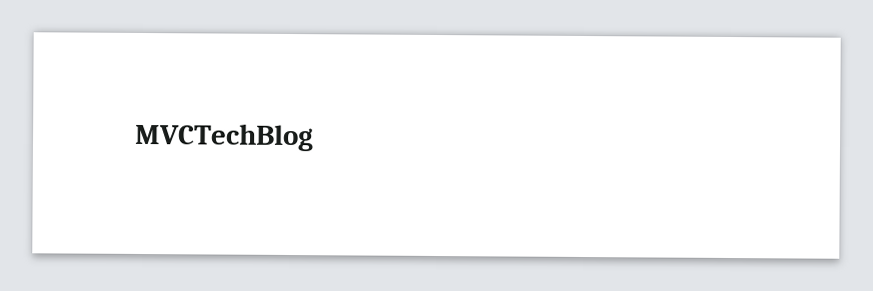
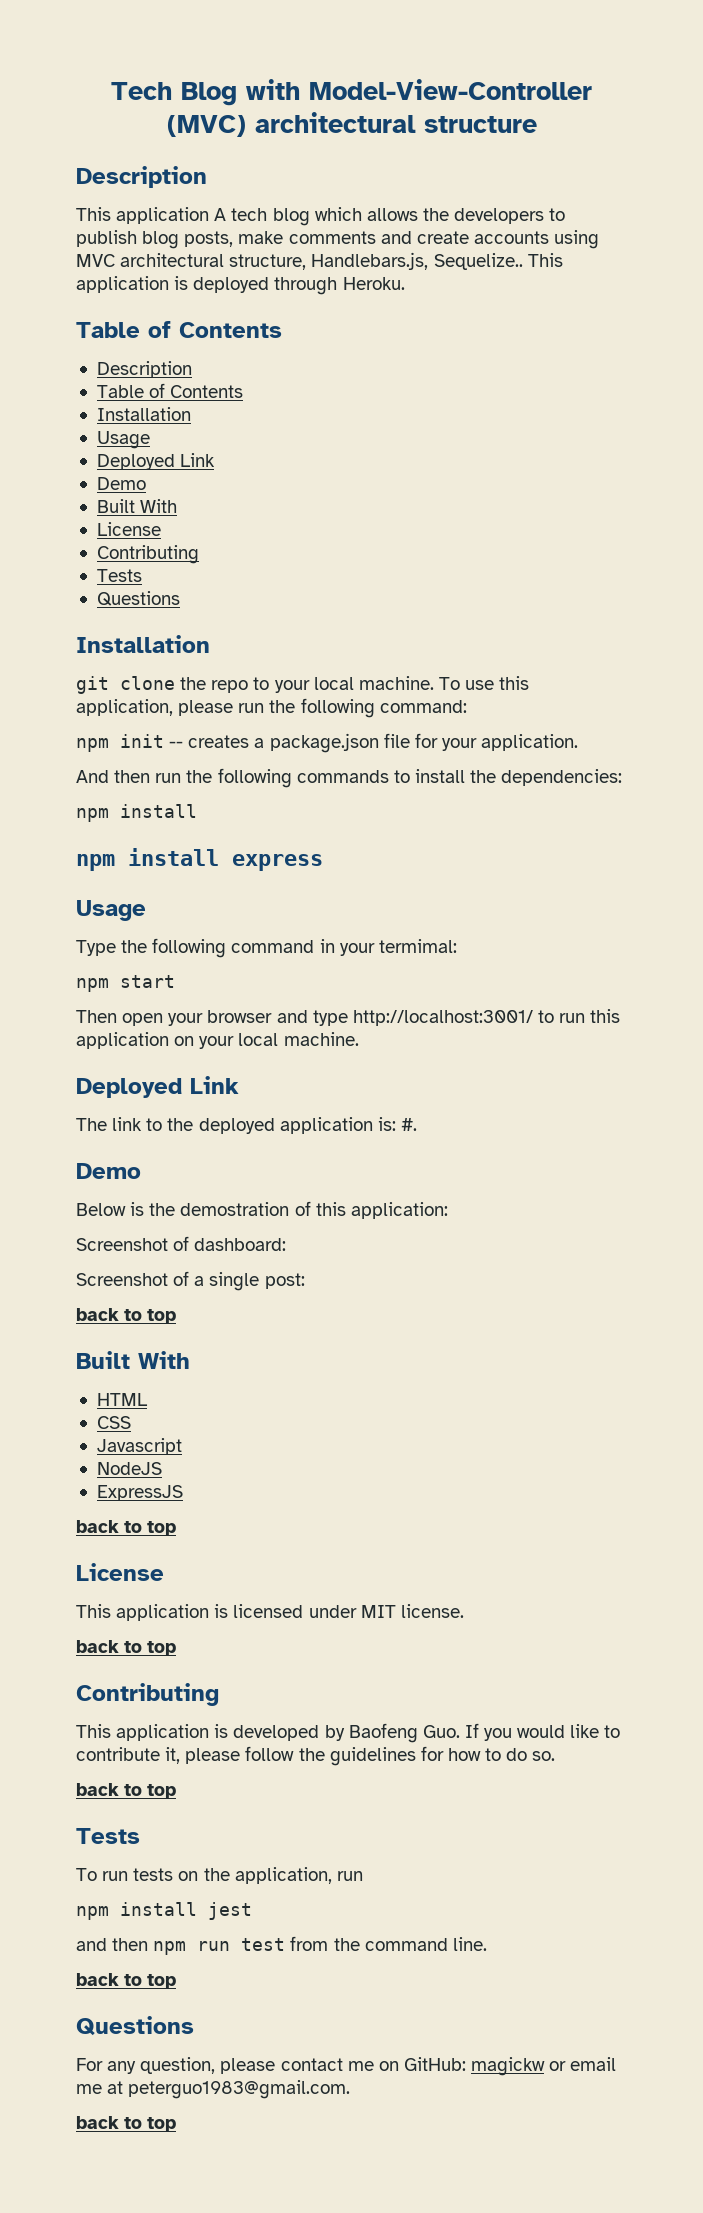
[134,122,314,152] MVCTechBlog -> [111,79,592,106] [166,112,537,137] [76,166,207,188] [76,207,566,226] [76,230,600,249] [76,252,563,270] [76,276,405,295] [76,321,282,338] [96,361,192,378] [96,383,244,398] [96,407,191,421] [96,431,150,449] [96,453,216,470] [96,477,146,490] [96,499,178,513] [96,522,161,536] [96,545,199,564] [96,569,142,582] [96,591,180,606] [76,635,210,653] [76,676,530,694] [76,698,467,718] [76,733,579,753] [76,768,623,788] [76,804,197,822] [76,848,323,871] [76,900,146,921] [76,938,457,958] [76,975,175,992] [76,1009,621,1026] [76,1032,359,1049] [76,1076,239,1098] [76,1117,417,1134] [76,1163,141,1179] [76,1201,448,1219] [76,1236,287,1251] [76,1271,305,1291] [76,1308,177,1324] [76,1351,190,1369] [96,1393,148,1406] [96,1416,131,1429] [96,1438,182,1455] [96,1462,162,1475] [96,1485,183,1501] [76,1520,177,1536] [76,1563,164,1581] [76,1604,464,1621] [76,1640,177,1656] [76,1683,219,1706] [76,1723,621,1743] [76,1746,556,1766] [76,1783,177,1799] [76,1828,140,1844] [76,1867,363,1884] [76,1902,252,1920] [76,1936,487,1955] [76,1973,177,1989] [76,2016,194,2036] [76,2057,617,2076] [76,2080,351,2099] [76,2116,177,2132] Tech Blog with Model-View-Controller (MVC) architectural structure // Description // This application A tech blog which allows the developers to publish blog posts, make comments and create accounts using MVC architectural structure, Handlebars.js, Sequelize.. This application is deployed through Heroku. // Table of Contents // Description // Table of Contents // Installation // Usage // Deployed Link // Demo // Built With // License // Contributing // Tests // Questions // Installation // git clone the repo to your local machine. To use this application, please run the following command: // npm init -- creates a package.json file for your application. // And then run the following commands to install the dependencies: // npm install // npm install express // Usage // Type the following command in your termimal: // npm start // Then open your browser and type http://localhost:3001/ to run this application on your local machine. // Deployed Link // The link to the deployed application is: #. // Demo // Below is the demostration of this application: // Screenshot of dashboard: // Screenshot of a single post: // back to top // Built With // HTML // CSS // Javascript // NodeJS // ExpressJS // back to top // License // This application is licensed under MIT license. // back to top // Contributing // This application is developed by Baofeng Guo. If you would like to contribute it, please follow the guidelines for how to do so. // back to top // Tests // To run tests on the application, run // npm install jest // and then npm run test from the command line. // back to top // Questions // For any question, please contact me on GitHub: magickw or email me at peterguo1983@gmail.com. // back to top

